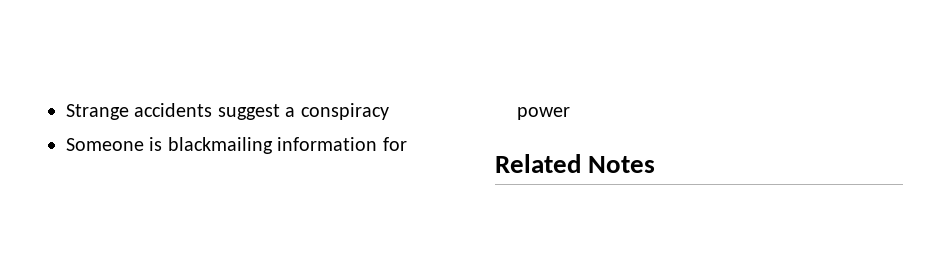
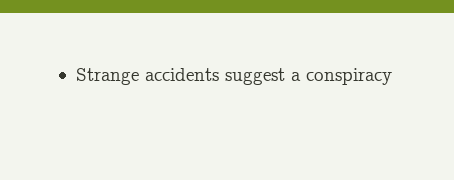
[66,137,407,154] [517,107,570,120] [495,154,656,173] // Someone is blackmailing information for power // Related Notes -> (392, 76) none

